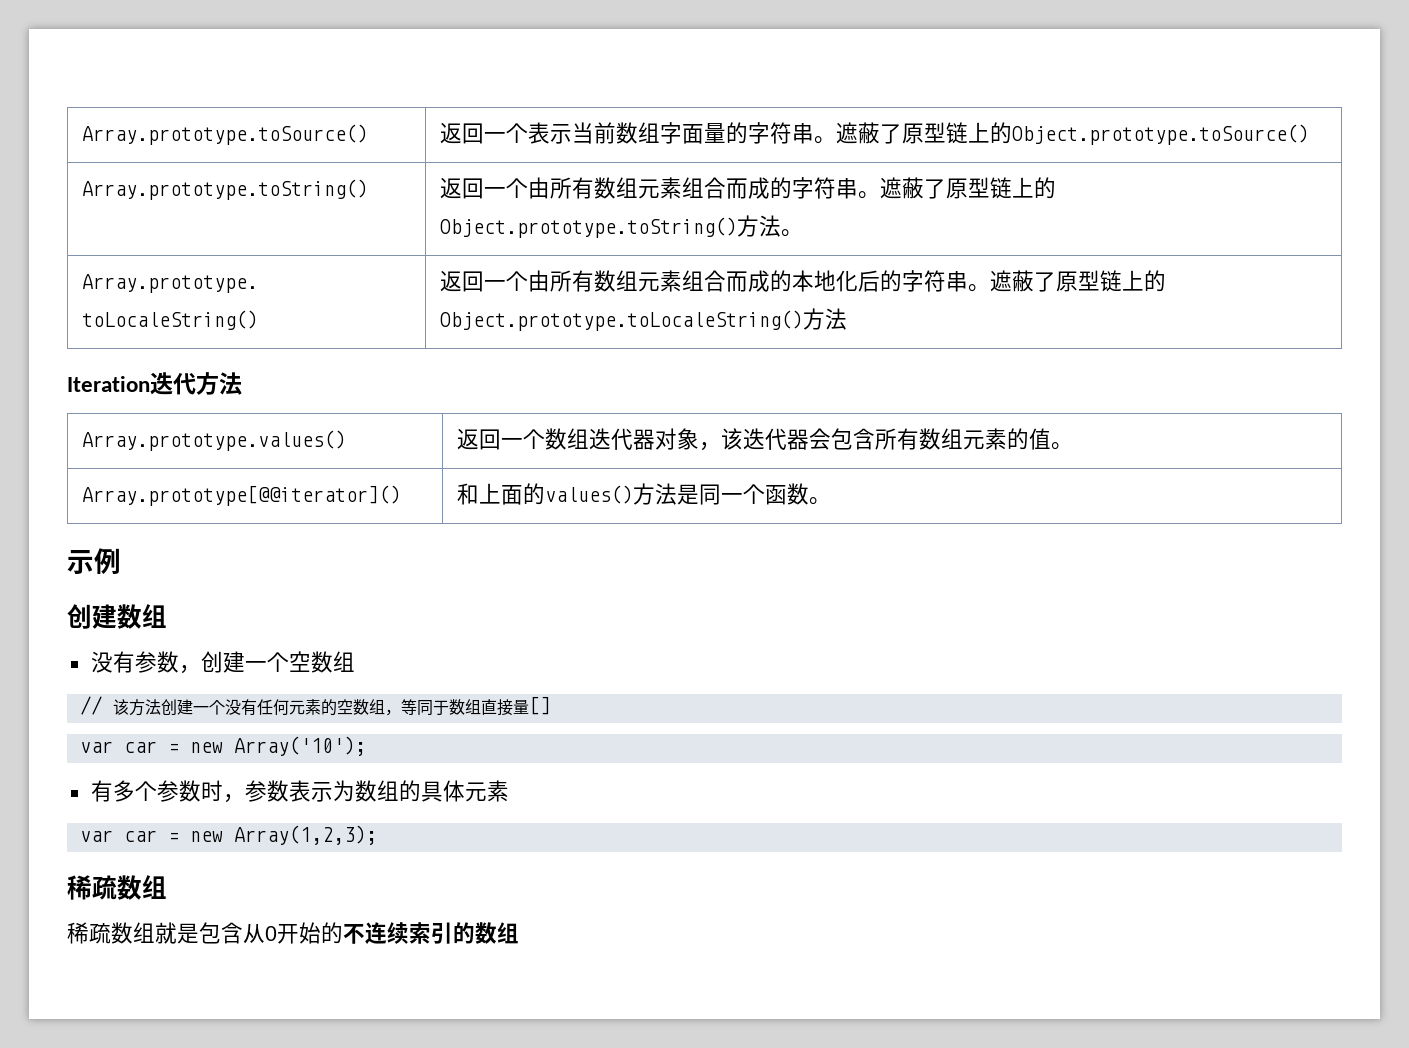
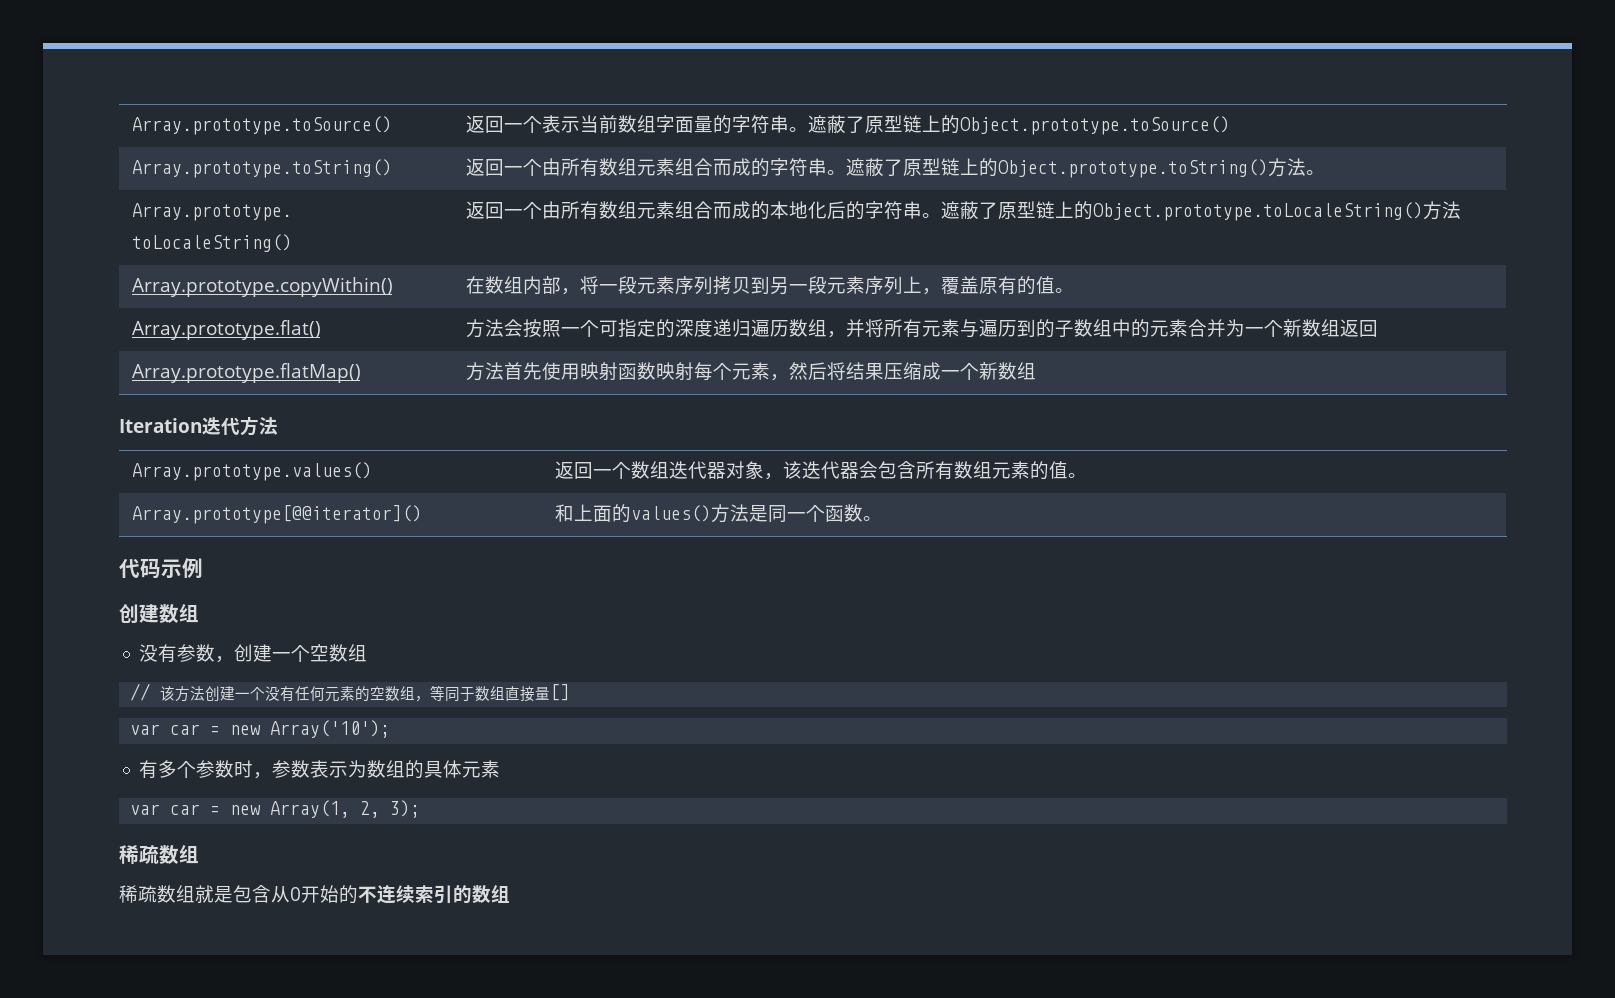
(847, 319) none -> [131,277,393,297] [465,276,1074,295] [131,320,321,340] [465,319,1378,338] [131,363,361,383] [465,362,1036,381] // Array.prototype.copyWithin() | 在数组内部，将一段元素序列拷贝到另一段元素序列上，覆盖原有的值。 // Array.prototype.flat() | 方法会按照一个可指定的深度递归遍历数组，并将所有元素与遍历到的子数组中的元素合并为一个新数组返回 // Array.prototype.flatMap() | 方法首先使用映射函数映射每个元素，然后将结果压缩成一个新数组
(831, 501) none -> [119,558,161,579] 代码
[233,825,377,845] Array(1,2,3); -> [270,800,421,818] Array(1, 2, 3);

